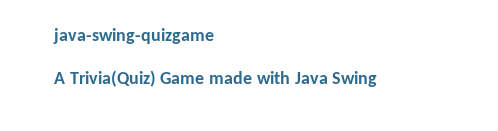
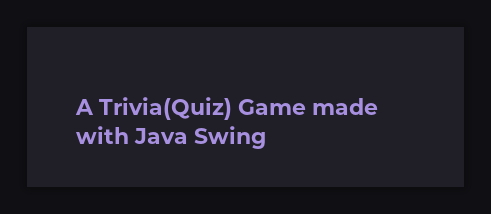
[53,28,214,44] java-swing-quizgame // -> (75, 107) none

